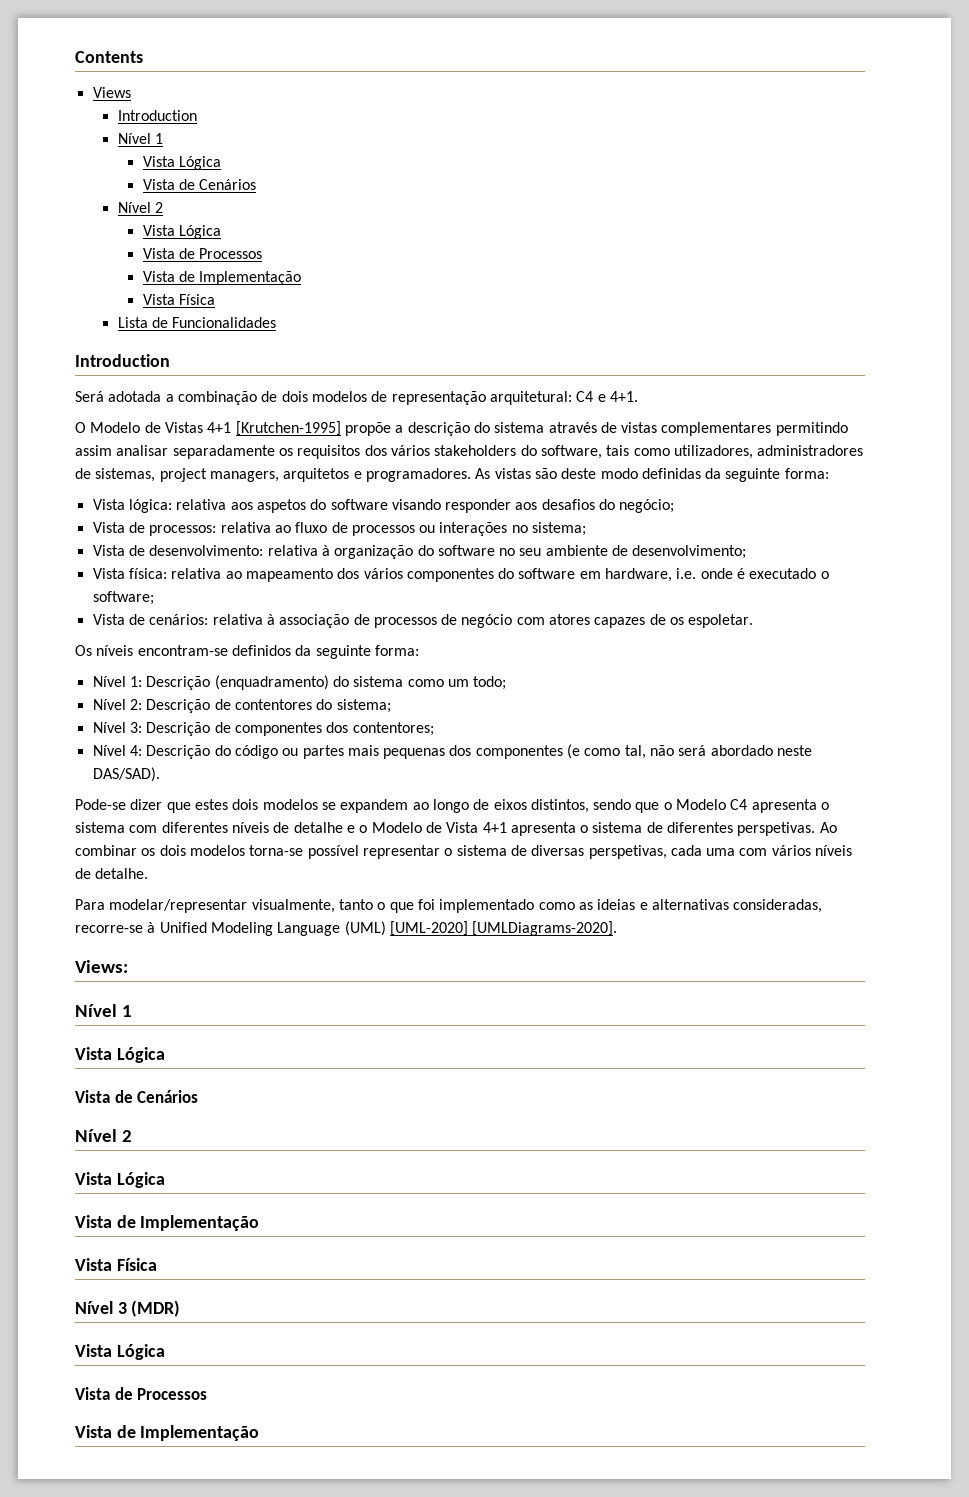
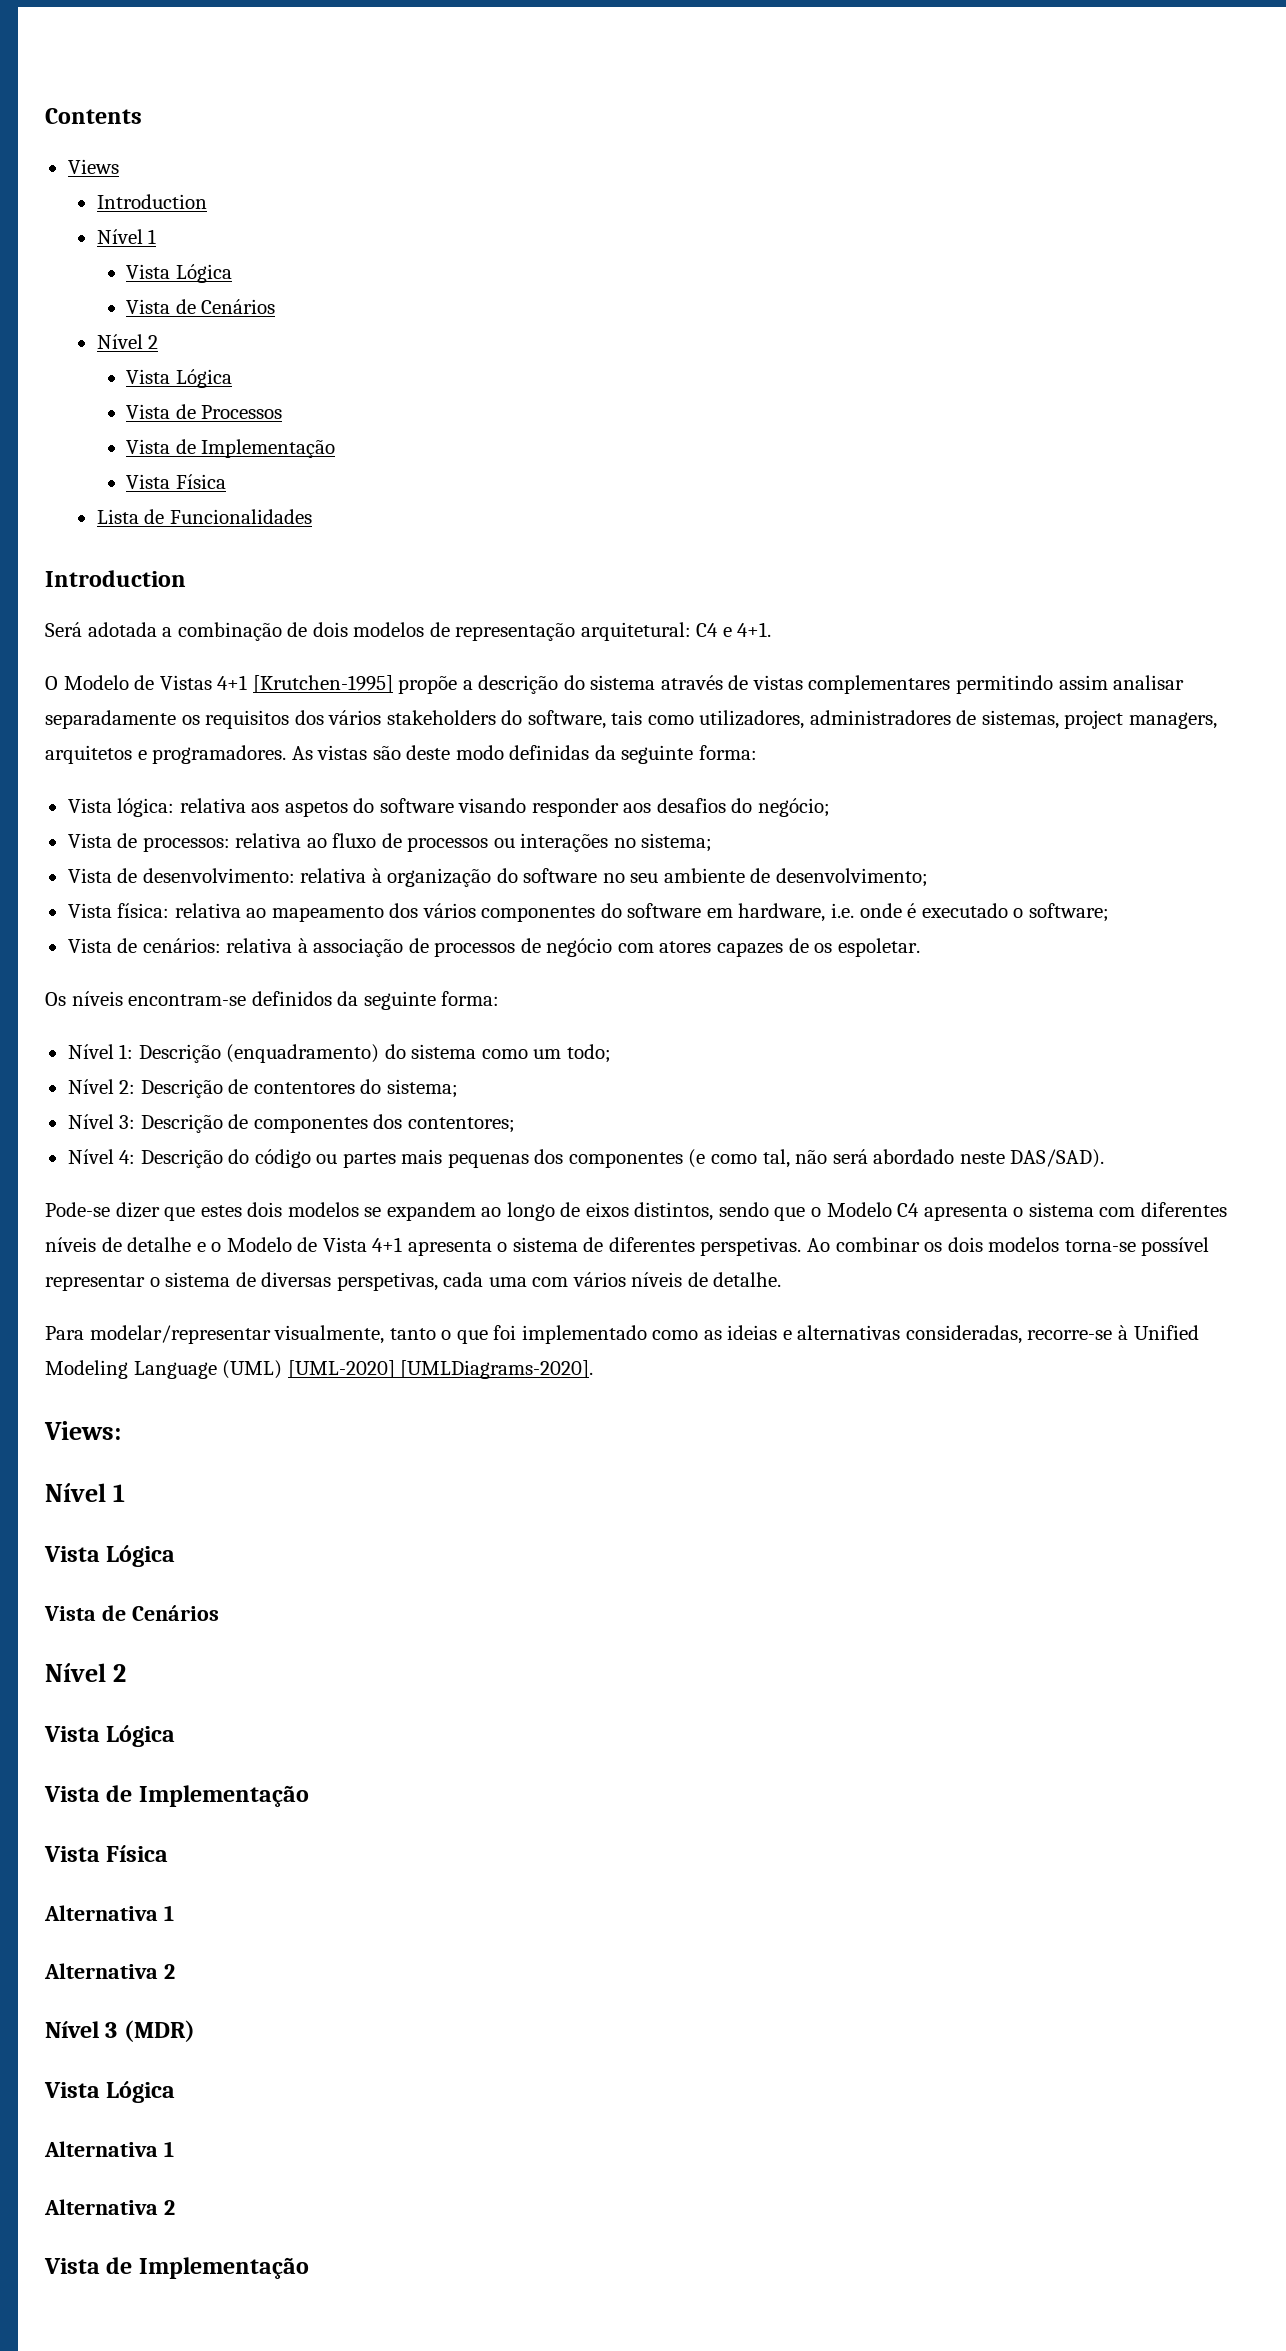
(157, 1264) none -> [44,1905,174,1921] [44,1963,175,1979] // Alternativa 1 // Alternativa 2
[75,1387,208,1400] Vista de Processos -> [44,2141,174,2157] [44,2199,175,2215] Alternativa 1 // Alternativa 2

